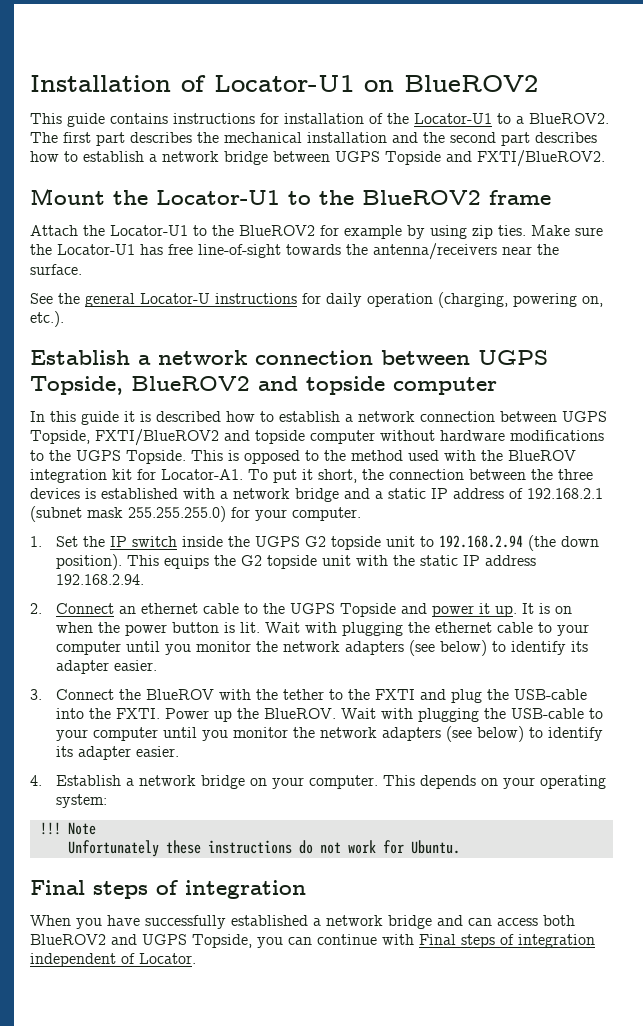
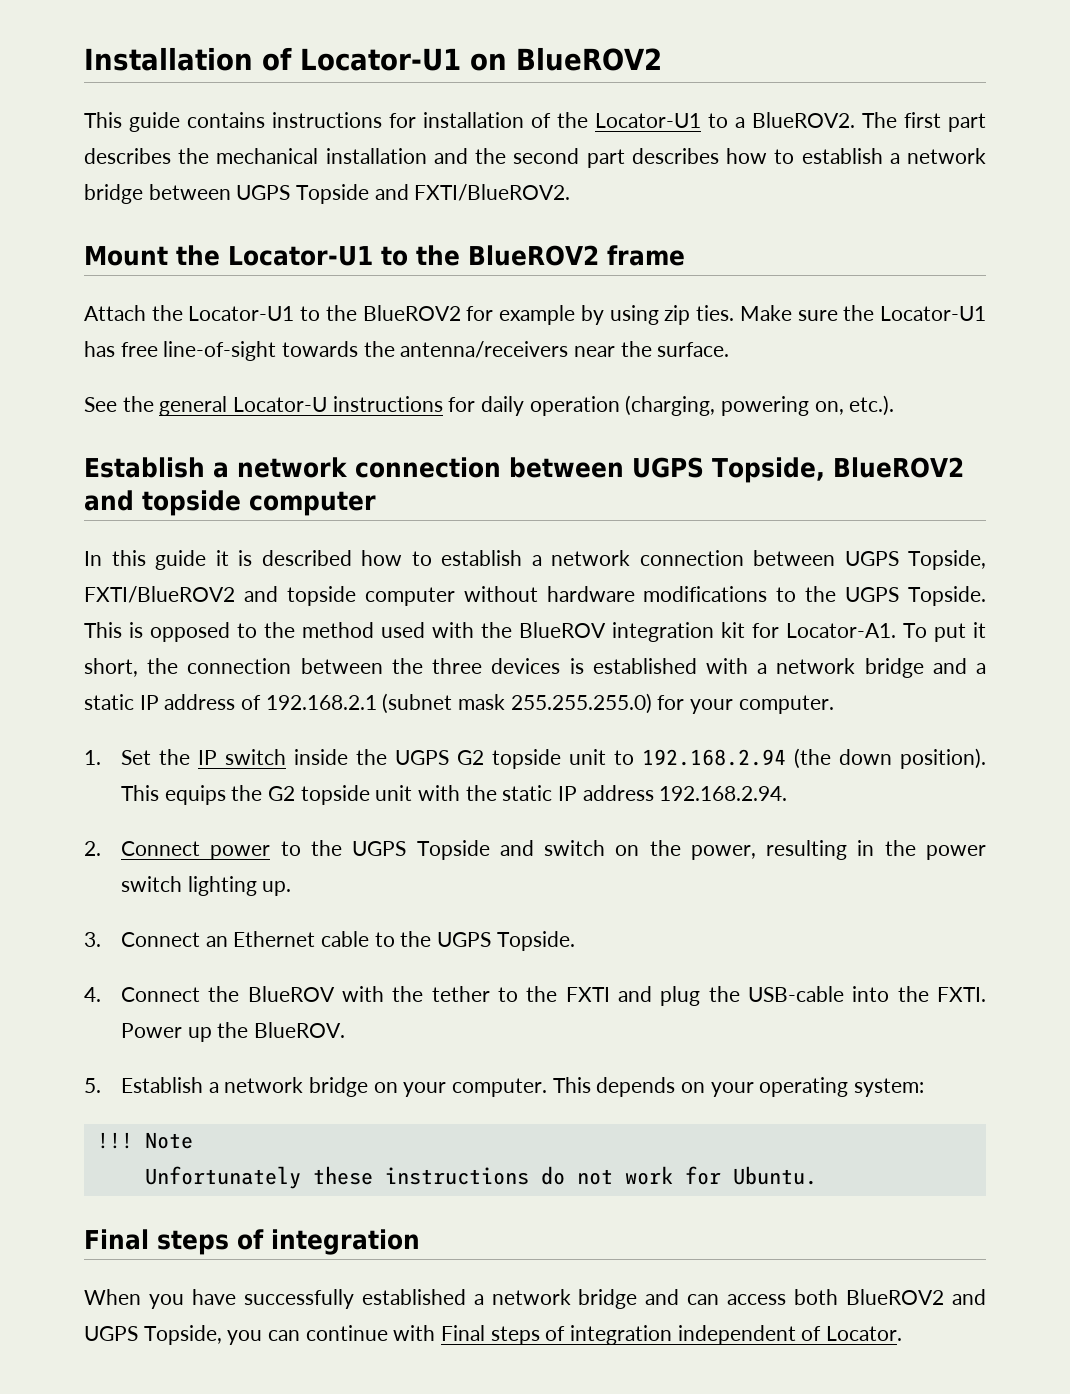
[118,603,239,614] an ethernet cable -> [210,845,271,860] power
[431,603,572,617] [55,622,589,636] [55,640,588,656] [55,660,157,674] [30,689,42,700] power it up. It is on when the power button is lit. Wait with plugging the ethernet cable to your computer until you monitor the network adapters (see below) to identify its adapter easier. // 3. -> [544,840,986,860] [121,876,292,896] [84,931,575,951] [84,987,101,1002] switch on the power, resulting in the power switch lighting up. // 3. Connect an Ethernet cable to the UGPS Topside. // 4.
[340,708,603,722] [55,726,603,742] [55,746,179,760] [30,775,42,786] Wait with plugging the USB-cable to your computer until you monitor the network adapters (see below) to identify its adapter easier. // 4. -> [84,1078,101,1093] // 5.

